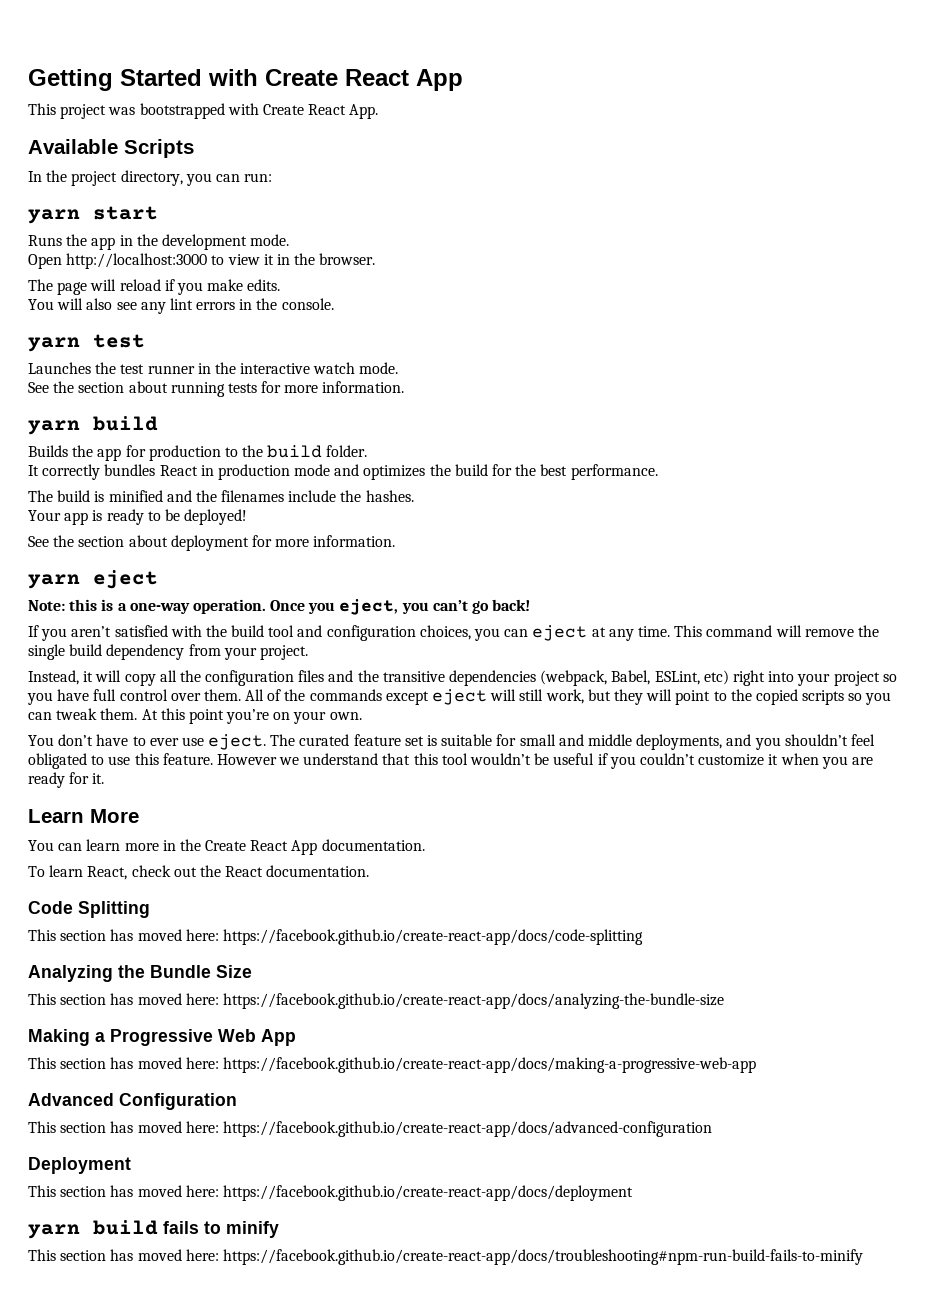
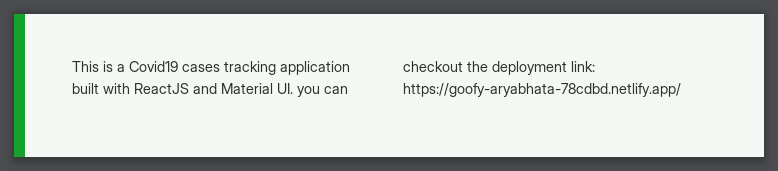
[28,69,463,91] [28,103,379,119] [28,139,194,158] [28,170,273,186] [28,206,158,224] [28,234,290,250] [28,253,376,269] [28,279,281,295] [28,298,334,314] [28,334,145,352] [28,362,399,374] [28,381,405,397] [28,416,158,435] [28,445,368,461] [28,464,658,480] [28,490,414,502] [28,509,248,525] [28,535,396,551] [28,570,158,589] [28,599,531,615] [28,625,879,641] [28,644,308,660] [28,670,897,686] [27,689,892,705] [28,708,362,724] [28,734,875,750] [28,753,873,769] [28,772,105,788] [28,809,139,823] [28,839,425,855] [28,865,370,880] [28,901,150,918] [28,929,643,945] [28,965,252,982] [28,993,724,1009] [28,1029,296,1046] [28,1057,756,1073] [28,1093,237,1110] [28,1121,712,1137] [28,1157,131,1174] [28,1185,633,1201] [28,1220,279,1239] [28,1249,863,1265] Getting Started with Create React App // This project was bootstrapped with Create React App. // Available Scripts // In the project directory, you can run: // yarn start // Runs the app in the development mode. // Open http://localhost:3000 to view it in the browser. // The page will reload if you make edits. // You will also see any lint errors in the console. // yarn test // Launches the test runner in the interactive watch mode. // See the section about running tests for more information. // yarn build // Builds the app for production to the build folder. // It correctly bundles React in production mode and optimizes the build for the best performance. // The build is minified and the filenames include the hashes. // Your app is ready to be deployed! // See the section about deployment for more information. // yarn eject // Note: this is a one-way operation. Once you eject, you can’t go back! // If you aren’t satisfied with the build tool and configuration choices, you can eject at any time. This command will remove the single build dependency from your project. // Instead, it will copy all the configuration files and the transitive dependencies (webpack, Babel, ESLint, etc) right into your project so you have full control over them. All of the commands except eject will still work, but they will point to the copied scripts so you can tweak them. At this point you’re on your own. // You don’t have to ever use eject. The curated feature set is suitable for small and middle deployments, and you shouldn’t feel obligated to use this feature. However we understand that this tool wouldn’t be useful if you couldn’t customize it when you are ready for it. // Learn More // You can learn more in the Create React App documentation. // To learn React, check out the React documentation. // Code Splitting // This section has moved here: https://facebook.github.io/create-react-app/docs/code-splitting // Analyzing the Bundle Size // This section has moved here: https://facebook.github.io/create-react-app/docs/analyzing-the-bundle-size // Making a Progressive Web App // This section has moved here: https://facebook.github.io/create-react-app/docs/making-a-progressive-web-app // Advanced Configuration // This section has moved here: https://facebook.github.io/create-react-app/docs/advanced-configuration // Deployment // This section has moved here: https://facebook.github.io/create-react-app/docs/deployment // yarn build fails to minify // This section has moved here: https://facebook.github.io/create-react-app/docs/troubleshooting#npm-run-build-fails-to-minify -> [72,61,350,75] [72,83,348,97] [403,61,595,75] [403,83,681,97] This is a Covid19 cases tracking application built with ReactJS and Material UI. you can checkout the deployment link: https://goofy-aryabhata-78cdbd.netlify.app/

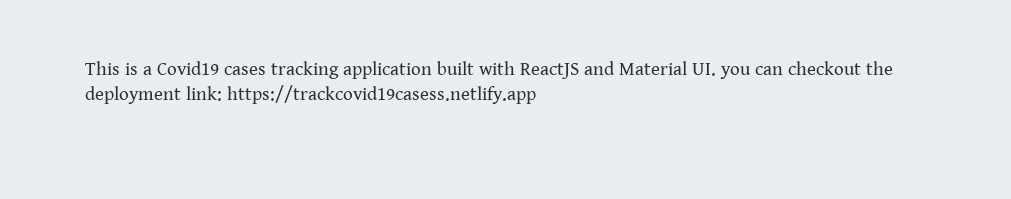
[403,83,681,97] https://goofy-aryabhata-78cdbd.netlify.app/ -> [226,85,536,104] https://trackcovid19casess.netlify.app

